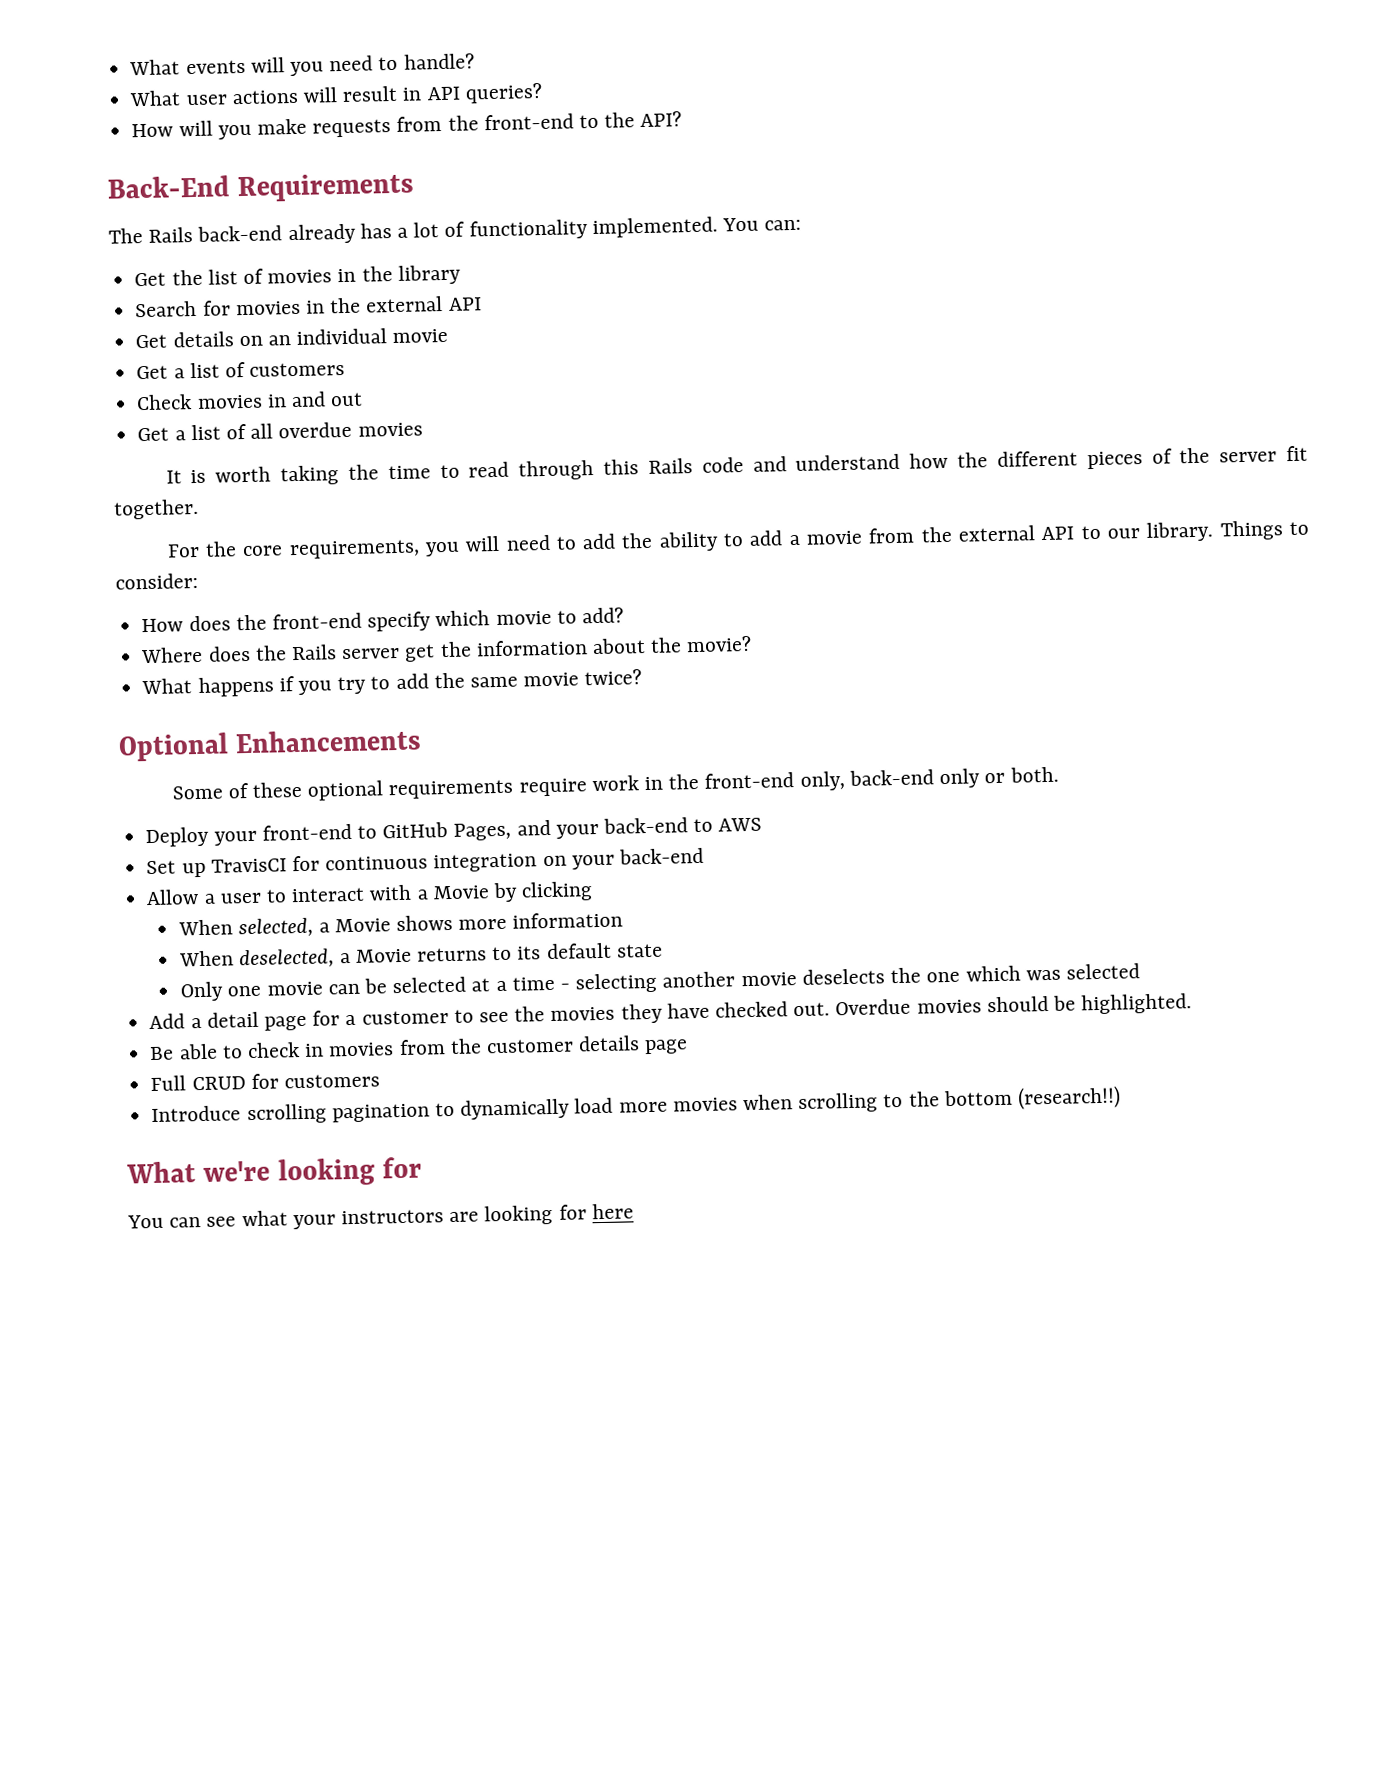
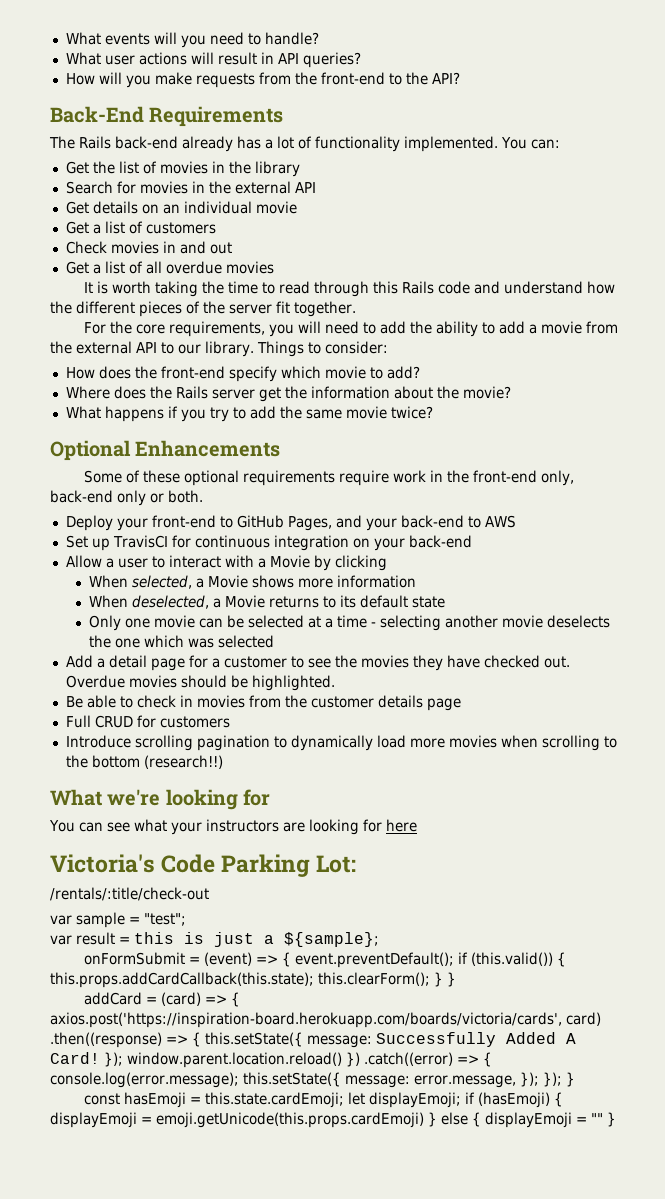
(634, 1211) none -> [50,854,356,877] [50,887,209,901] [50,912,186,928] [50,932,379,947] [83,952,566,968] [50,972,456,988] [83,992,240,1007] [50,1012,601,1028] [50,1032,576,1048] [50,1052,492,1068] [50,1072,575,1088] [83,1092,563,1108] [50,1112,616,1128] // Victoria's Code Parking Lot: // /rentals/:title/check-out // var sample = "test"; // var result = this is just a ${sample}; // onFormSubmit = (event) => { event.preventDefault(); if (this.valid()) { this.props.addCardCallback(this.state); this.clearForm(); } } // addCard = (card) => { axios.post('https://inspiration-board.herokuapp.com/boards/victoria/cards', card) .then((response) => { this.setState({ message: Successfully Added A Card! }); window.parent.location.reload() }) .catch((error) => { console.log(error.message); this.setState({ message: error.message, }); }); } // const hasEmoji = this.state.cardEmoji; let displayEmoji; if (hasEmoji) { displayEmoji = emoji.getUnicode(this.props.cardEmoji) } else { displayEmoji = "" }

